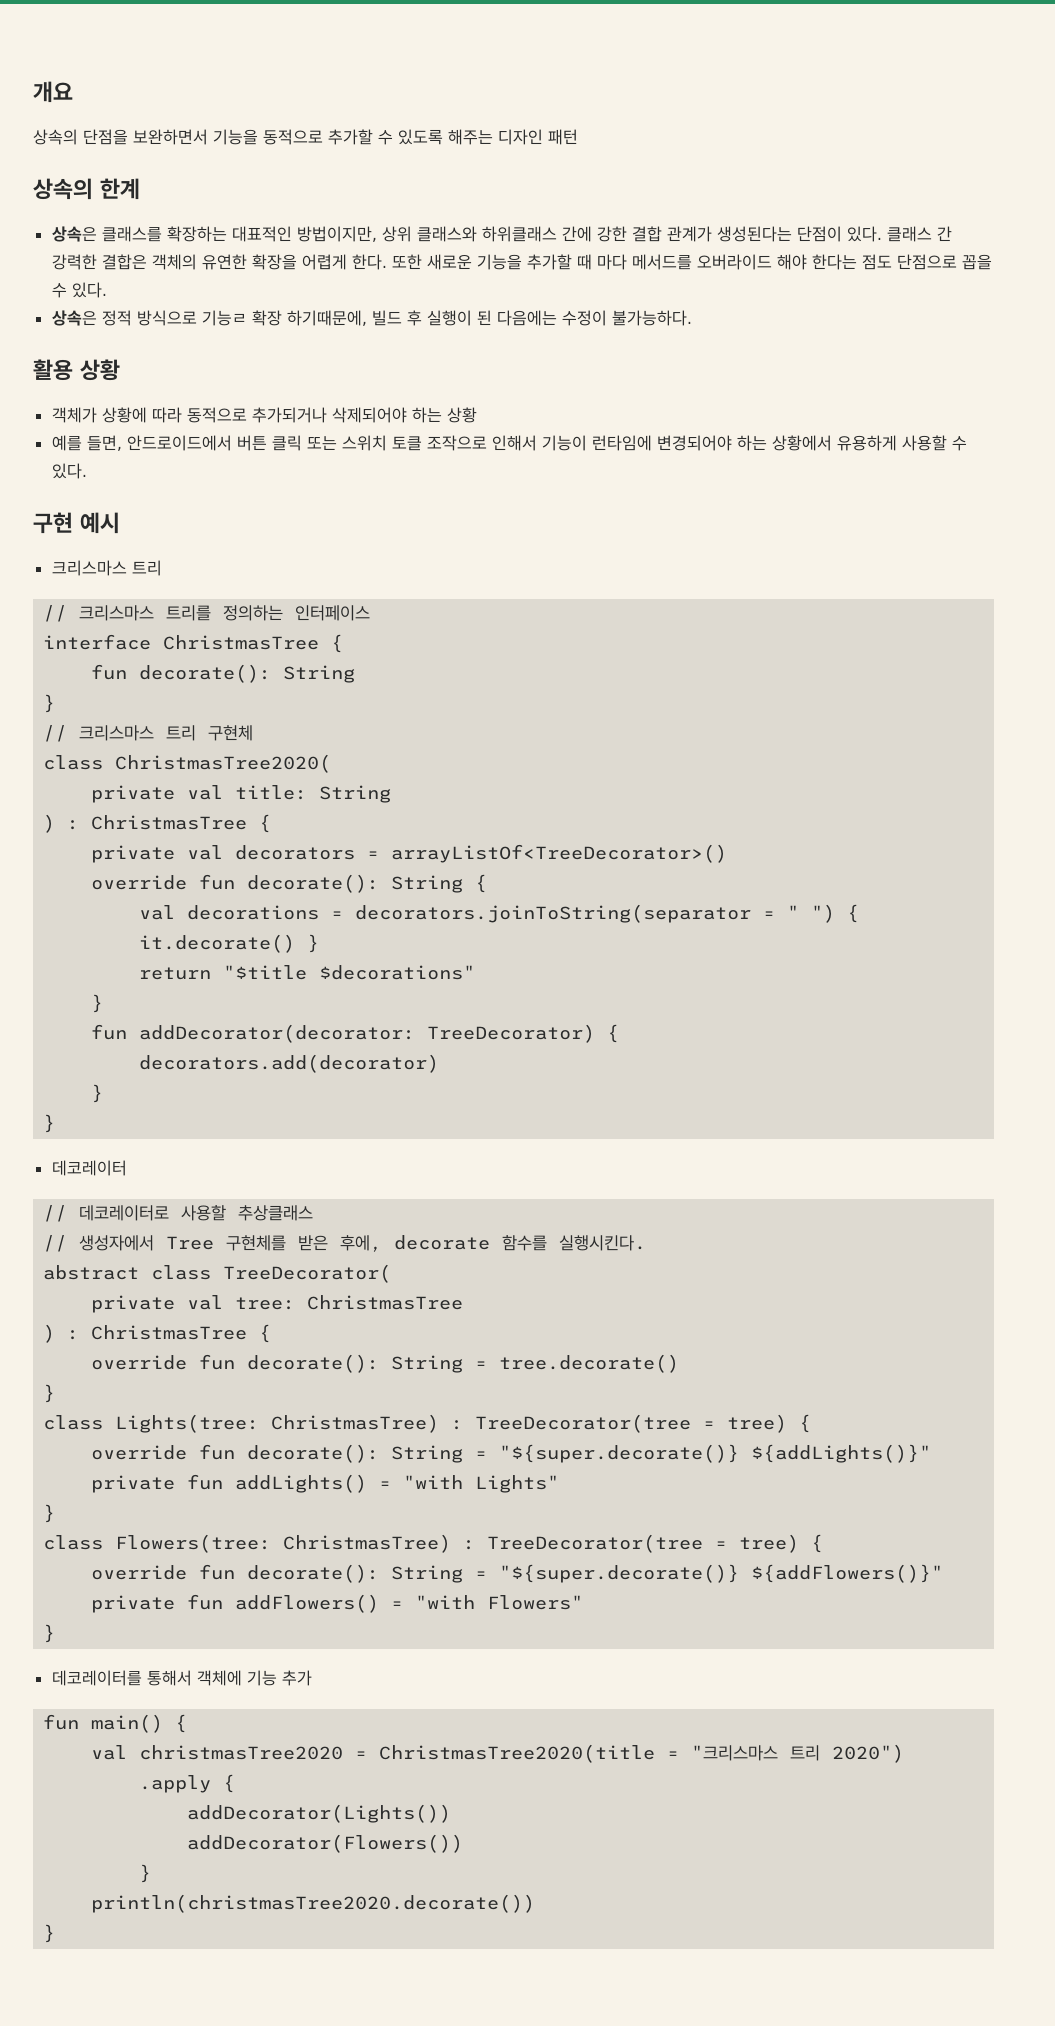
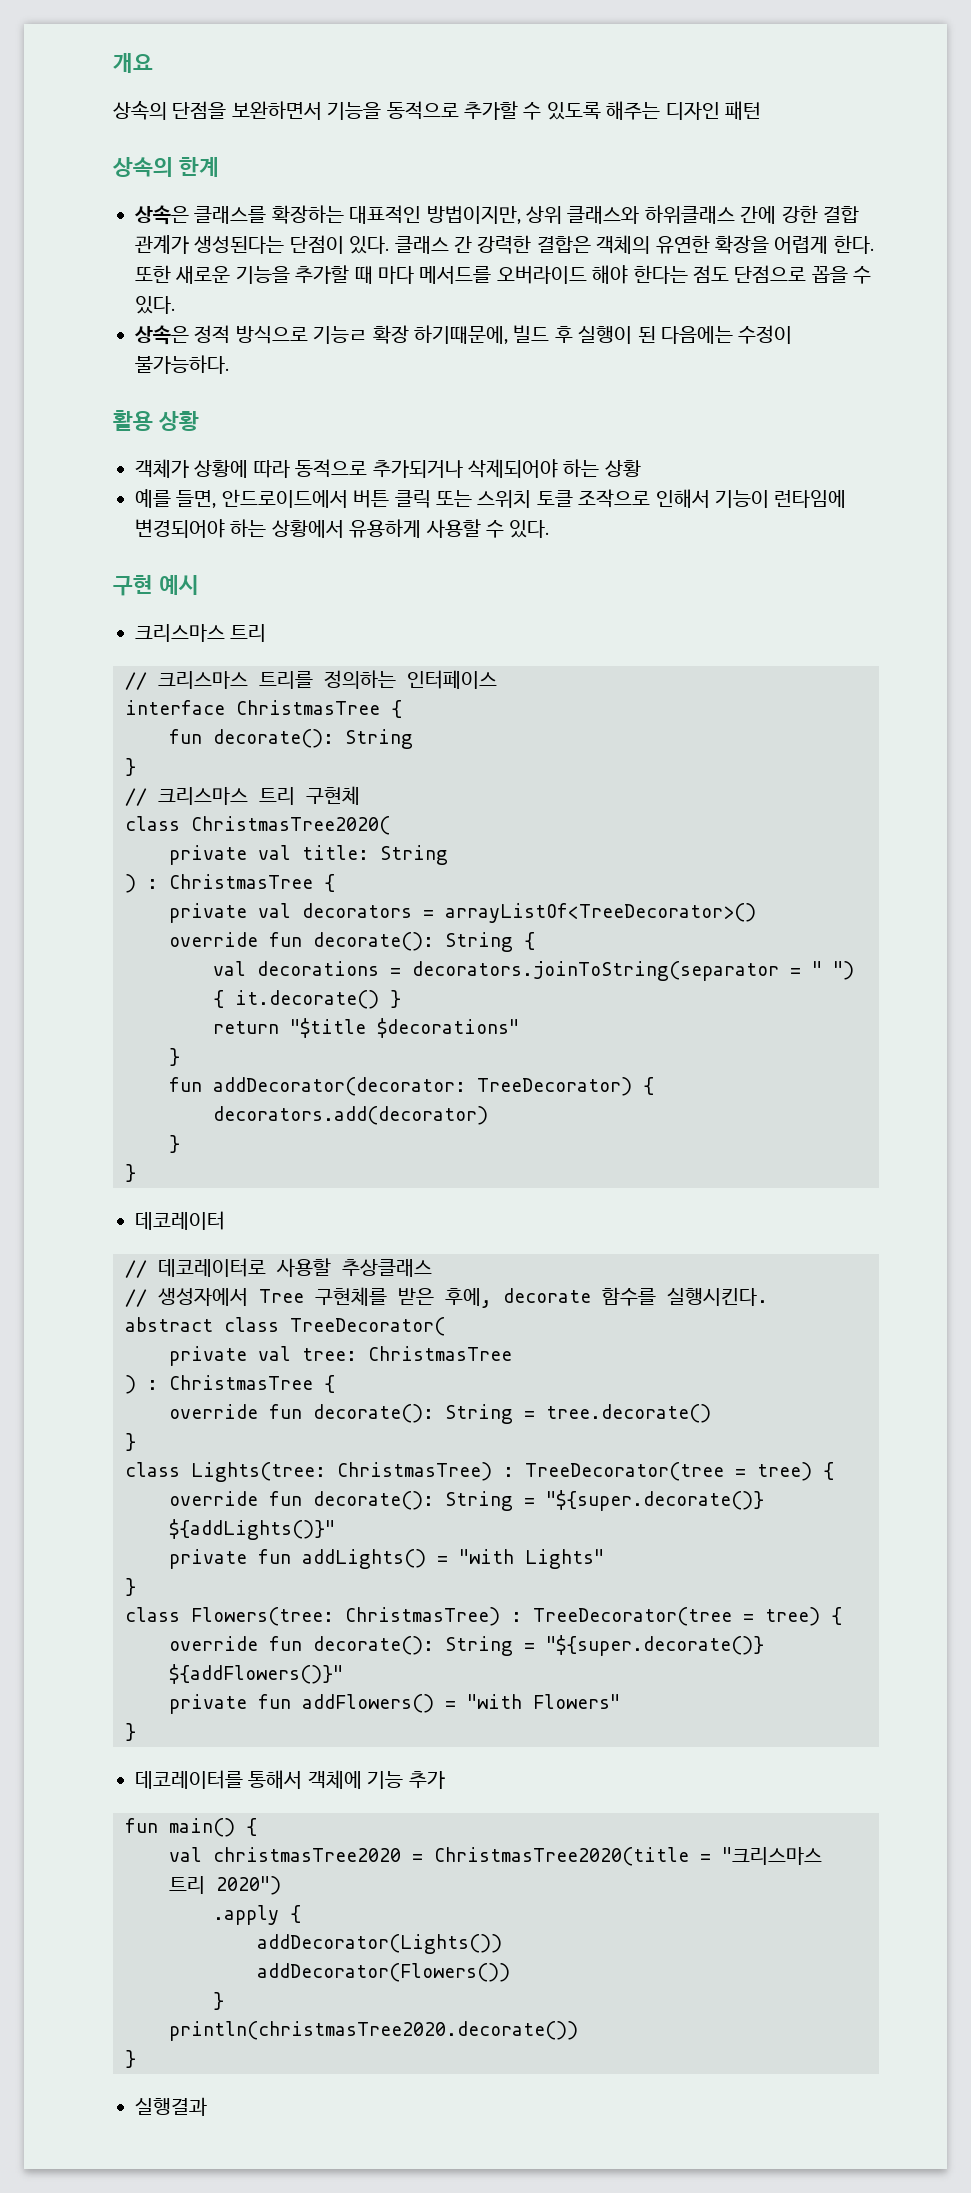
(56, 1933) none -> [135,2097,207,2116] // 실행결과

